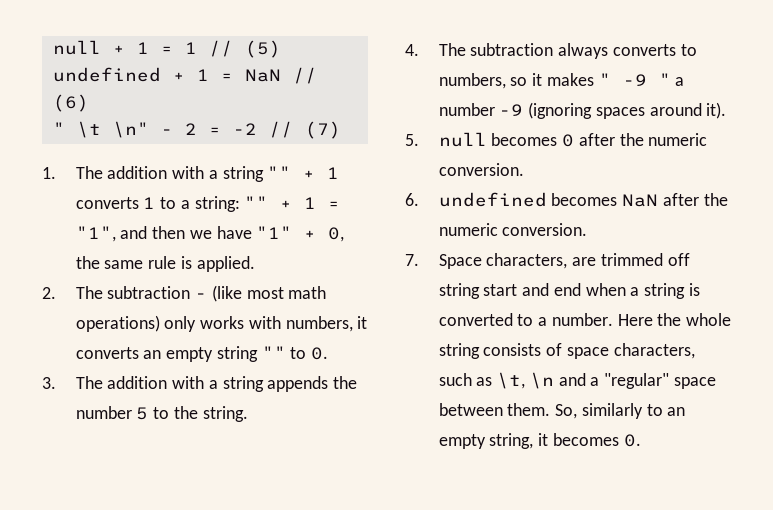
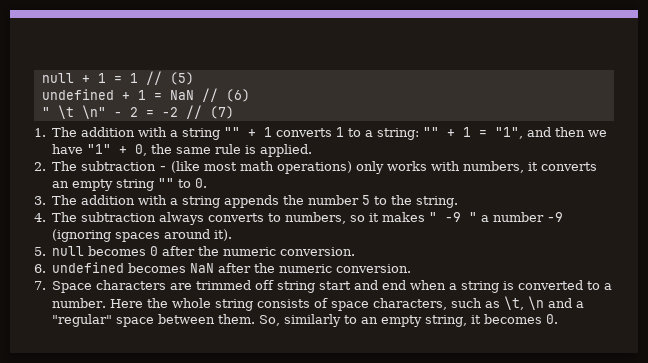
[486,253,568,269] characters, -> [96,280,167,290] characters

